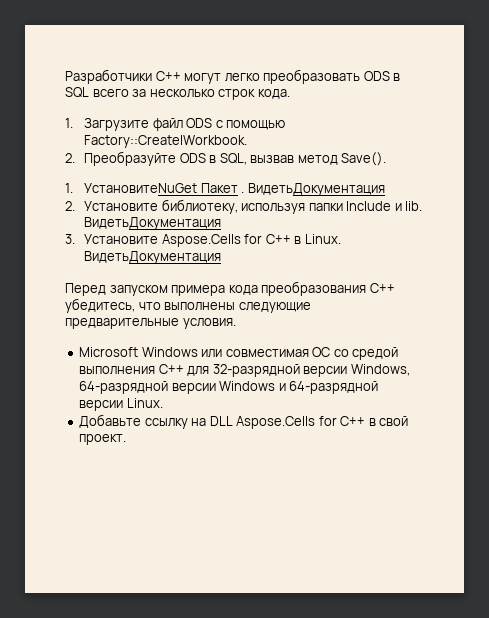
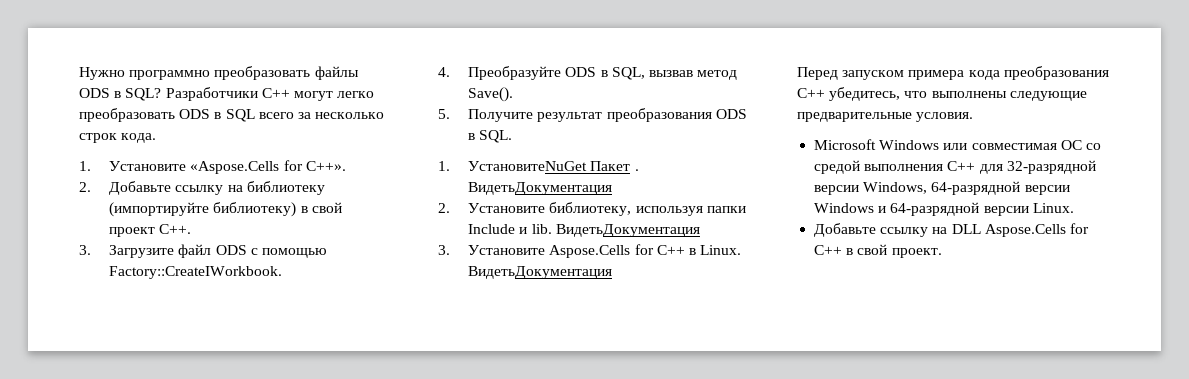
(65, 76) none -> [79,66,359,80] [79,88,162,101] Нужно программно преобразовать файлы ODS в SQL?
(73, 123) none -> [109,160,346,174] [79,181,325,195] [109,202,342,217] [109,224,192,237] [79,245,91,255] Установите «Aspose.Cells for C++». // 2. Добавьте ссылку на библиотеку (импортируйте библиотеку) в свой проект C++. // 3.
[65,153,75,163] 2. -> [438,67,450,77] 4.
(387, 159) none -> [438,108,747,122] [468,130,513,143] // 5. Получите результат преобразования ODS в SQL.

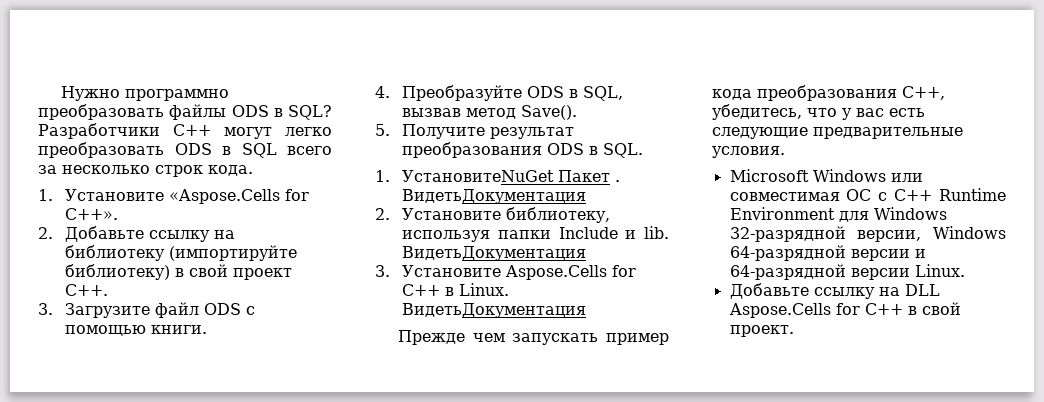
[109,266,283,279] Factory::CreateIWorkbook. -> [151,325,208,334] книги.
[797,67,965,80] Перед запуском примера -> [397,330,669,345] Прежде чем запускать пример
[797,88,825,98] C++ -> [902,86,945,100] C++,
[931,91,1007,98] выполнены -> [842,108,925,120] у вас есть
[1085,143,1101,150] [814,160,1096,174] [814,181,1070,195] [814,203,875,213] со средой выполнения C++ для 32-разрядной версии Windows, 64-разрядной версии Windows -> [878,188,1006,201] [729,207,947,222] [729,226,1006,242] [729,245,910,261] с C++ Runtime Environment для Windows 32-разрядной версии, Windows 64-разрядной версии

